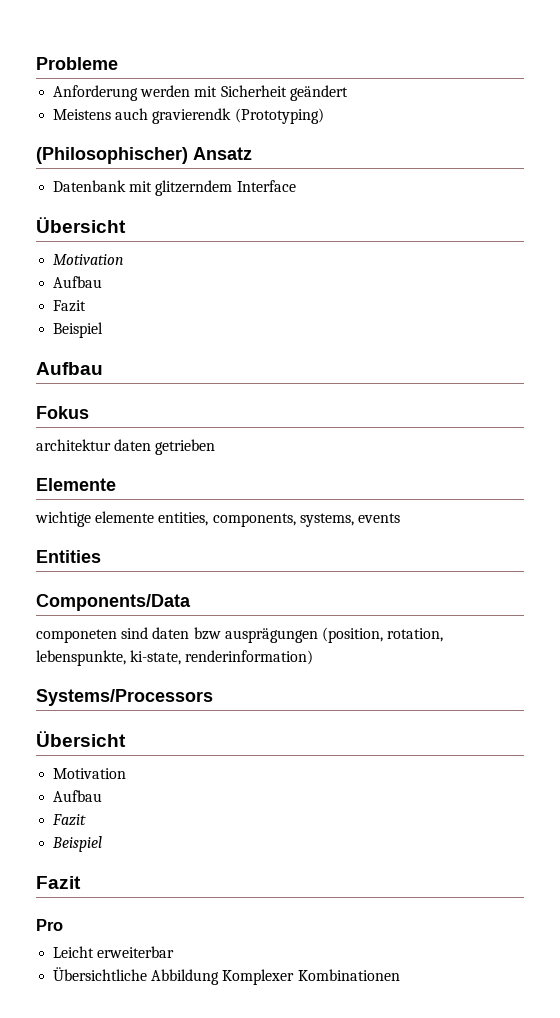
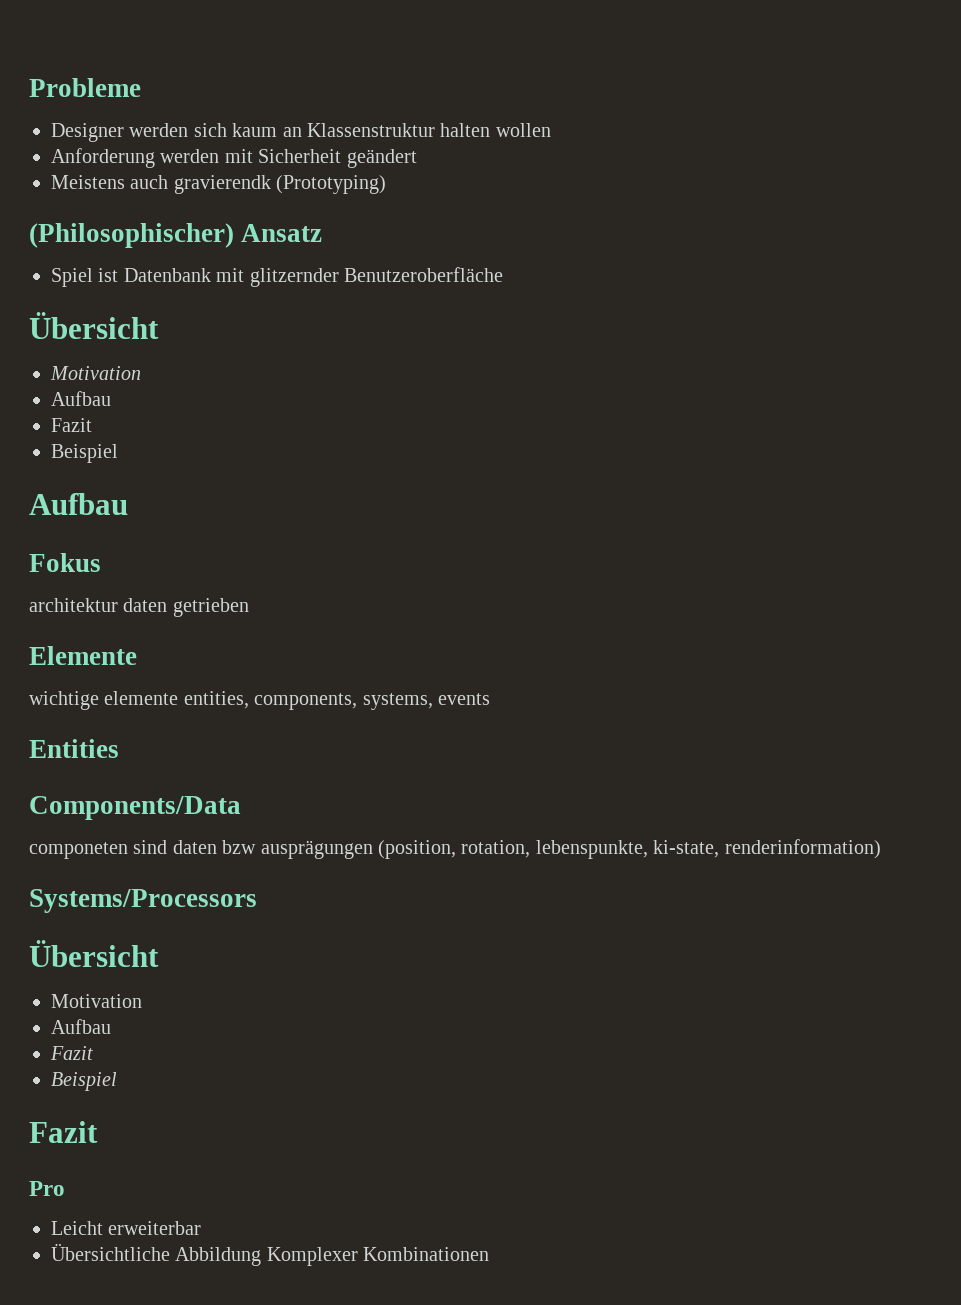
(118, 63) none -> [51,123,551,142] // Designer werden sich kaum an Klassenstruktur halten wollen
[53,180,296,196] Datenbank mit glitzerndem Interface -> [51,267,503,287] Spiel ist Datenbank mit glitzernder Benutzeroberfläche

